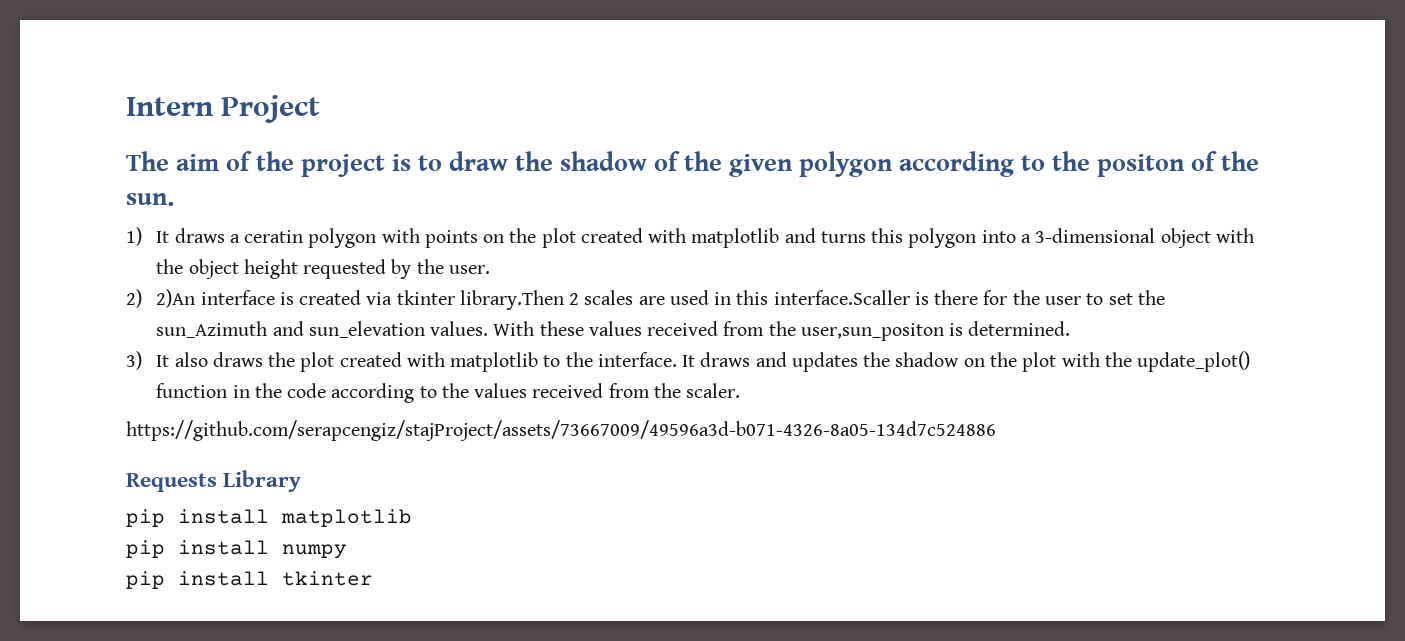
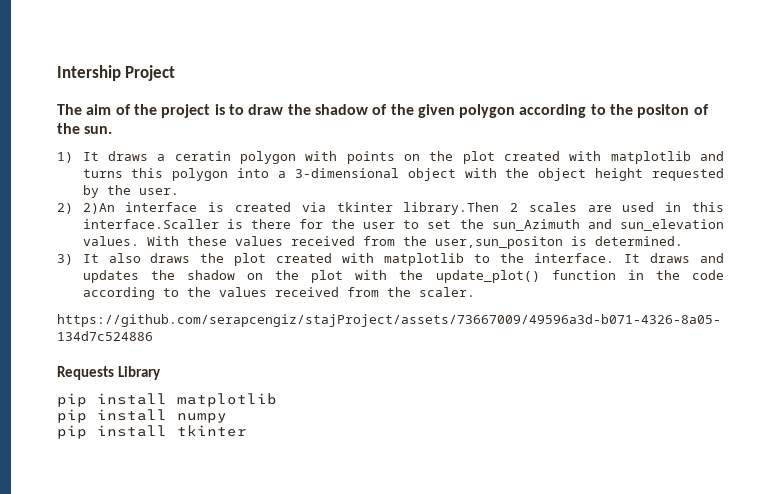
[126,97,214,116] Intern -> [57,65,121,81] Intership

